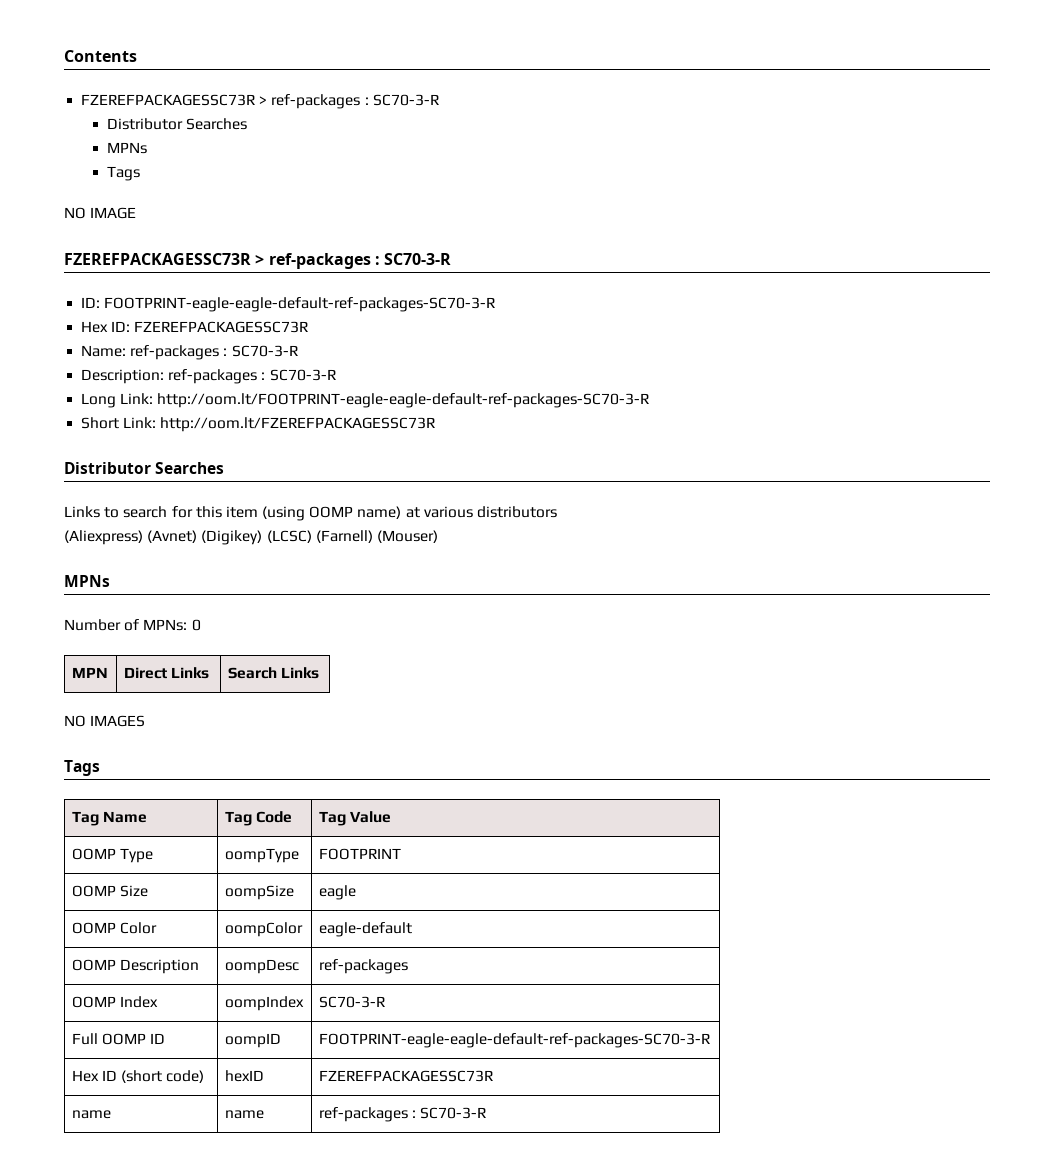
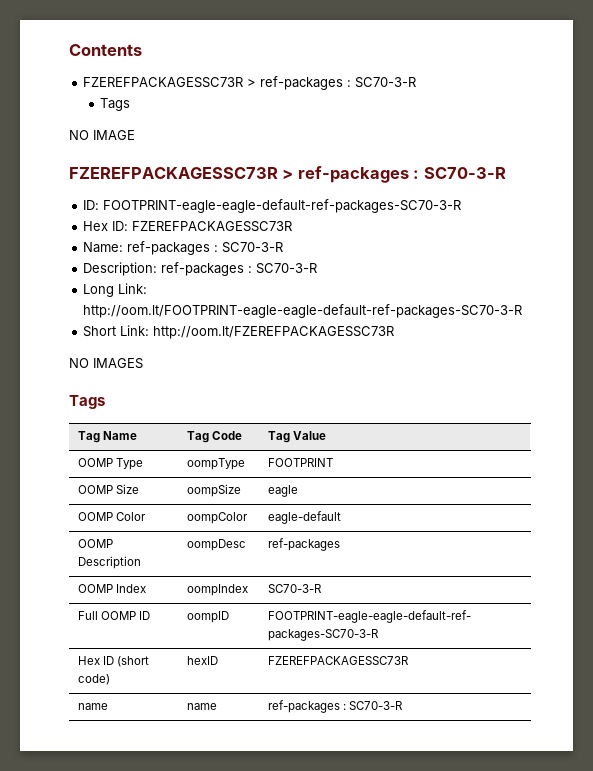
[107,118,248,130] [107,142,148,154] // Distributor Searches // MPNs -> (417, 82) none
[64,462,225,474] [64,506,558,521] [64,530,438,545] [64,575,110,587] [64,619,201,631] [71,667,108,678] [123,667,210,679] [227,667,320,679] // Distributor Searches // Links to search for this item (using OOMP name) at various distributors // (Aliexpress) (Avnet) (Digikey) (LCSC) (Farnell) (Mouser) // MPNs // Number of MPNs: 0 // MPN | Direct Links | Search Links -> (395, 332) none

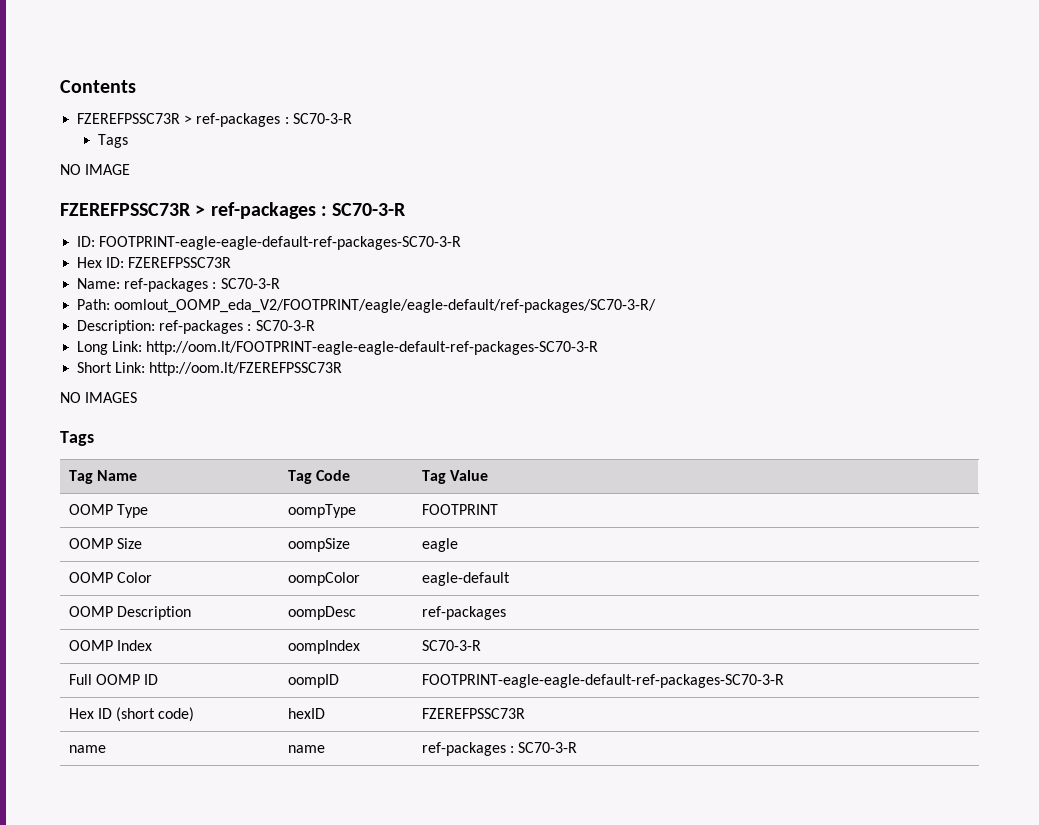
[83,77,244,88] FZEREFPACKAGESSC73R -> [77,113,181,124] FZEREFPSSC73R
[69,167,278,179] FZEREFPACKAGESSC73R -> [60,203,191,216] FZEREFPSSC73R
[132,221,293,232] FZEREFPACKAGESSC73R -> [128,257,232,268] FZEREFPSSC73R
(284, 247) none -> [77,299,657,313] // Path: oomlout_OOMP_eda_V2/FOOTPRINT/eagle/eagle-default/ref-packages/SC70-3-R/
[153,326,395,339] http://oom.lt/FZEREFPACKAGESSC73R -> [149,362,343,376] http://oom.lt/FZEREFPSSC73R
[268,656,410,665] FZEREFPACKAGESSC73R -> [421,708,525,719] FZEREFPSSC73R

